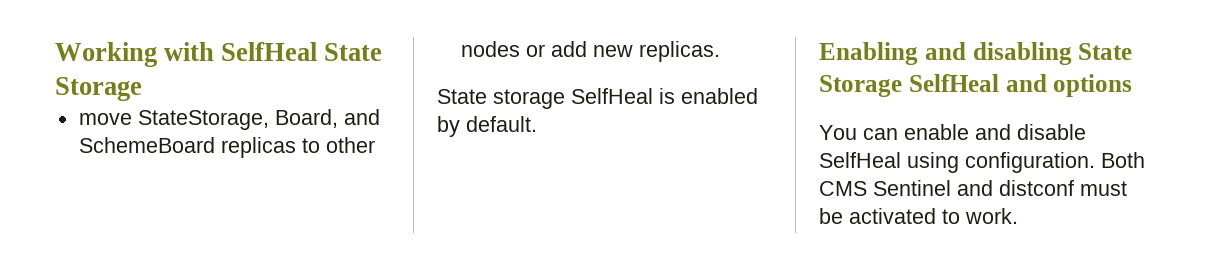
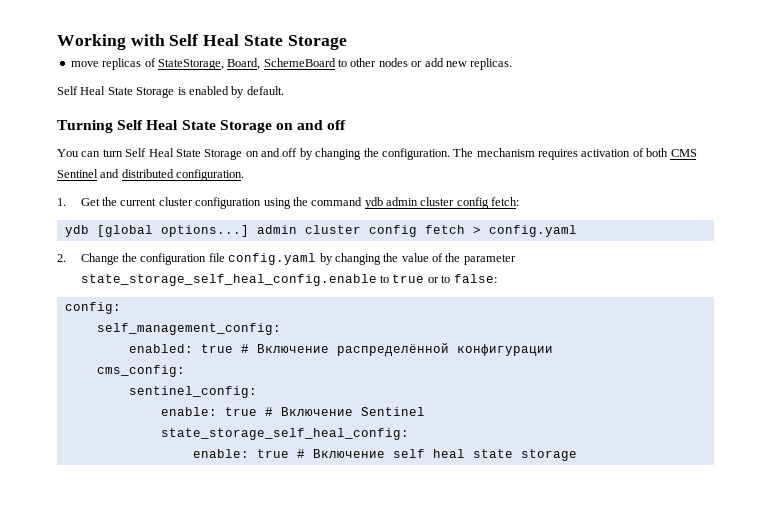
[221,42,318,61] SelfHeal -> [169,34,240,46] Self Heal
[137,109,380,130] [78,137,296,158] StateStorage, Board, and SchemeBoard replicas -> [102,58,336,70] replicas of StateStorage, Board, SchemeBoard
[437,88,653,109] State storage SelfHeal -> [57,86,175,98] Self Heal State Storage
[819,42,1133,65] [819,74,1133,97] [819,124,1086,140] [819,152,1145,173] [819,180,1127,196] [819,208,1018,224] Enabling and disabling State Storage SelfHeal and options // You can enable and disable SelfHeal using configuration. Both CMS Sentinel and distconf must be activated to work. -> [57,120,347,133] [57,148,697,160] [57,169,245,181] [57,197,520,209] [64,225,577,237] [57,253,516,265] [80,274,497,286] [64,302,121,314] [96,323,281,335] [128,343,553,356] [96,365,185,377] [128,386,257,398] [160,407,425,416] [160,428,409,440] [192,449,577,461] Turning Self Heal State Storage on and off // You can turn Self Heal State Storage on and off by changing the configuration. The mechanism requires activation of both CMS Sentinel and distributed configuration. // 1. Get the current cluster configuration using the command ydb admin cluster config fetch: // ydb [global options...] admin cluster config fetch > config.yaml // 2. Change the configuration file config.yaml by changing the value of the parameter state_storage_self_heal_config.enable to true or to false: // config: // self_management_config: // enabled: true # Включение распределённой конфигурации // cms_config: // sentinel_config: // enable: true # Включение Sentinel // state_storage_self_heal_config: // enable: true # Включение self heal state storage

